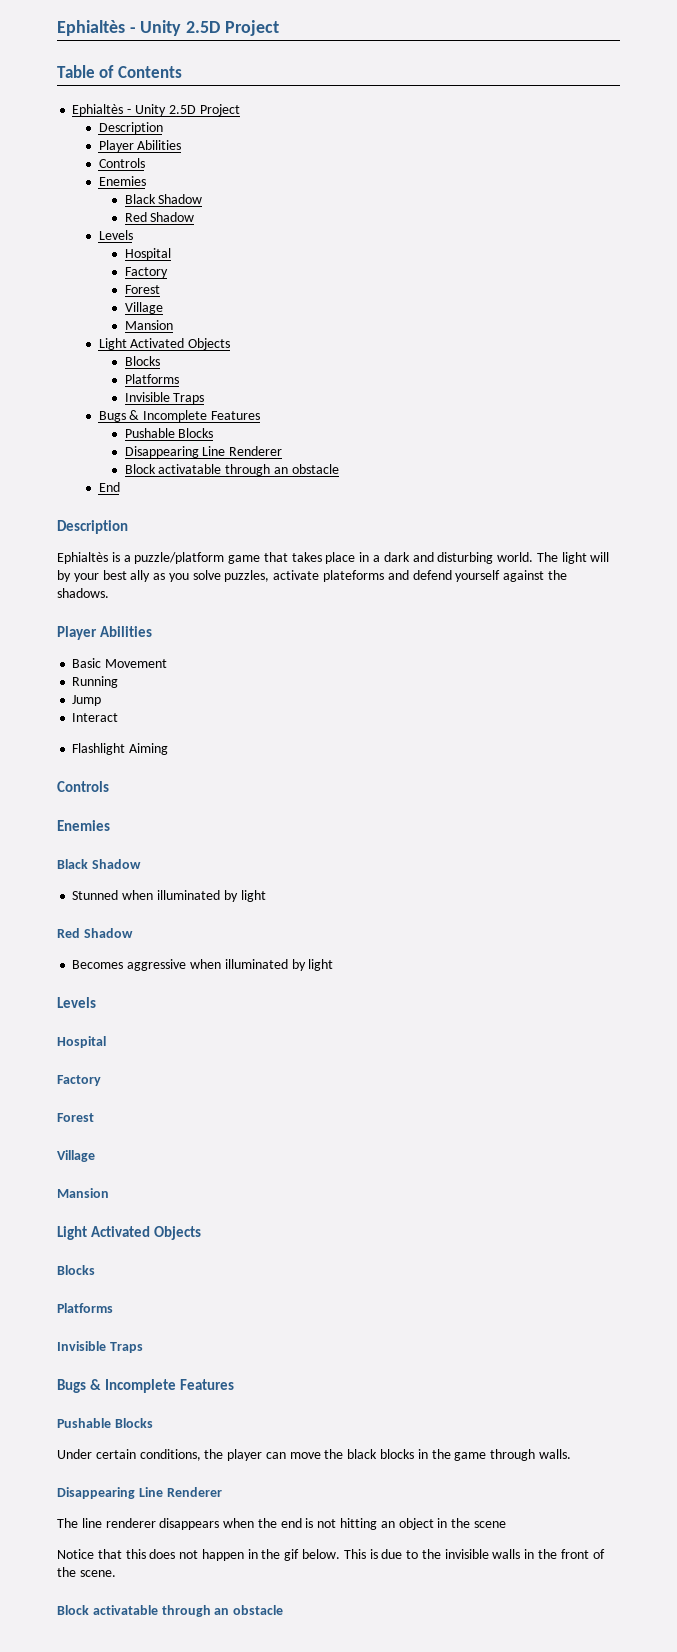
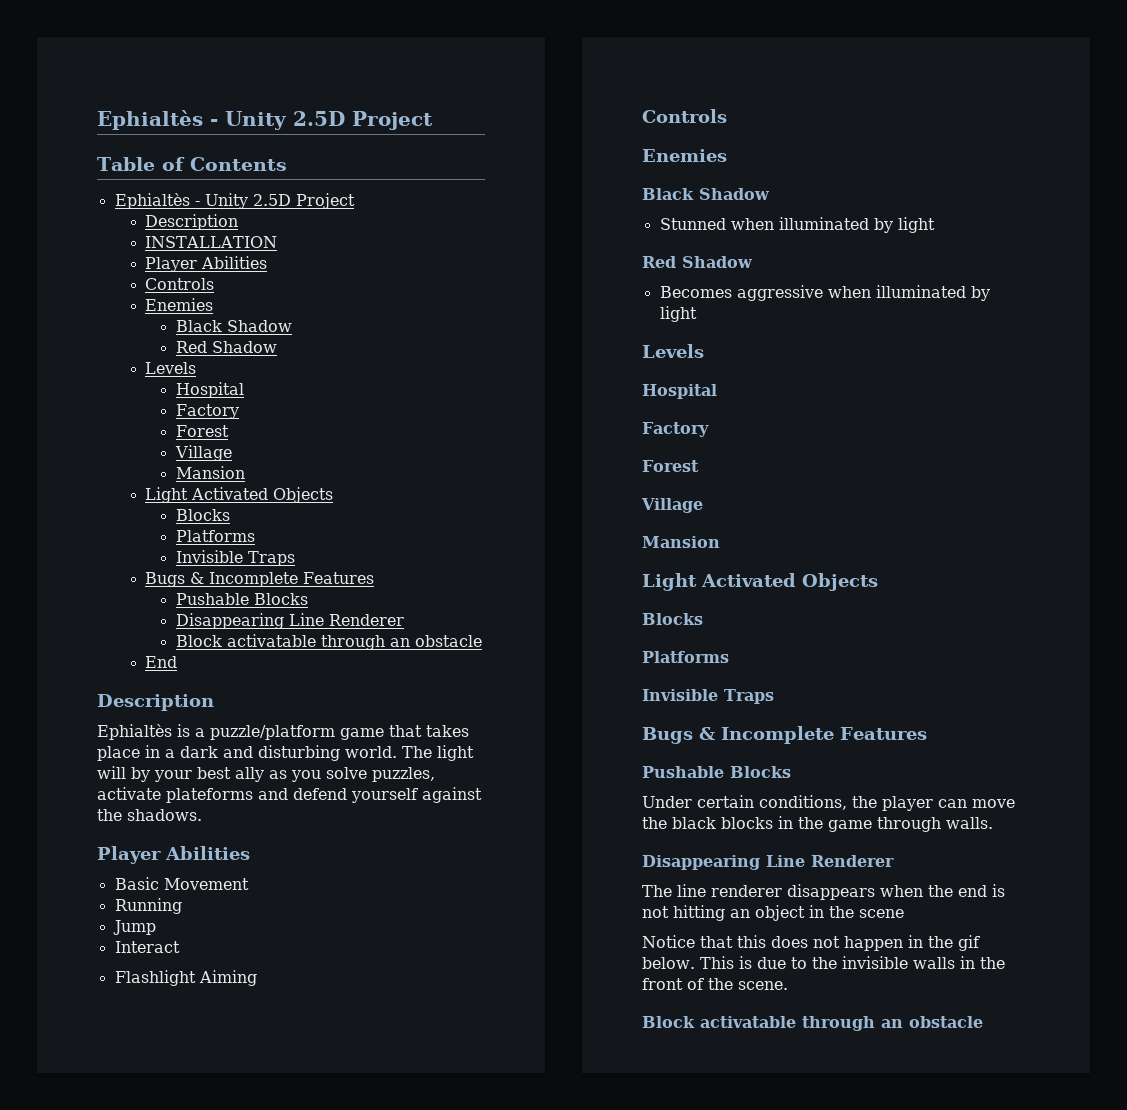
(163, 128) none -> [145,236,278,248] // INSTALLATION

